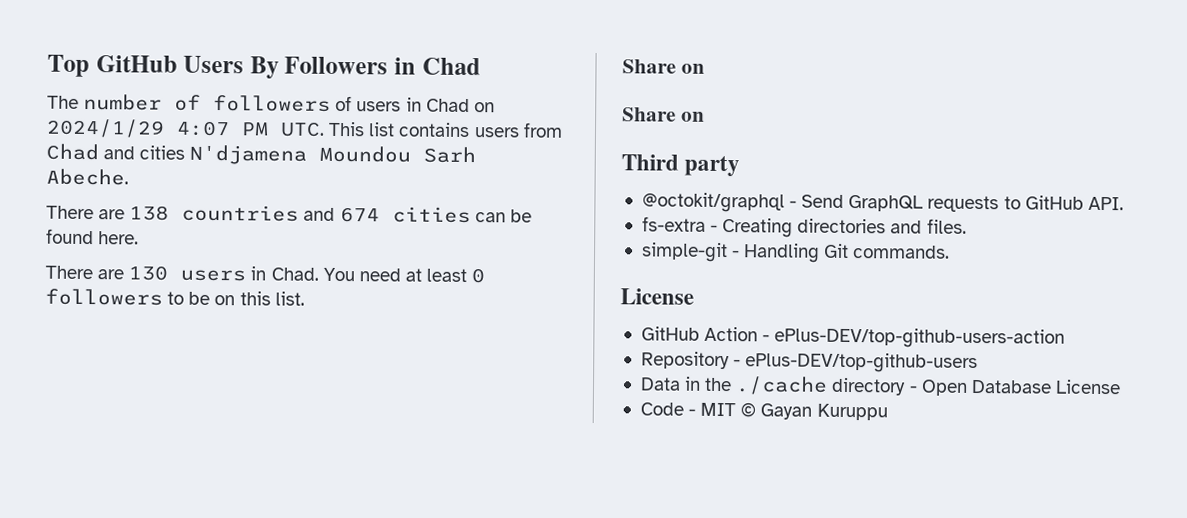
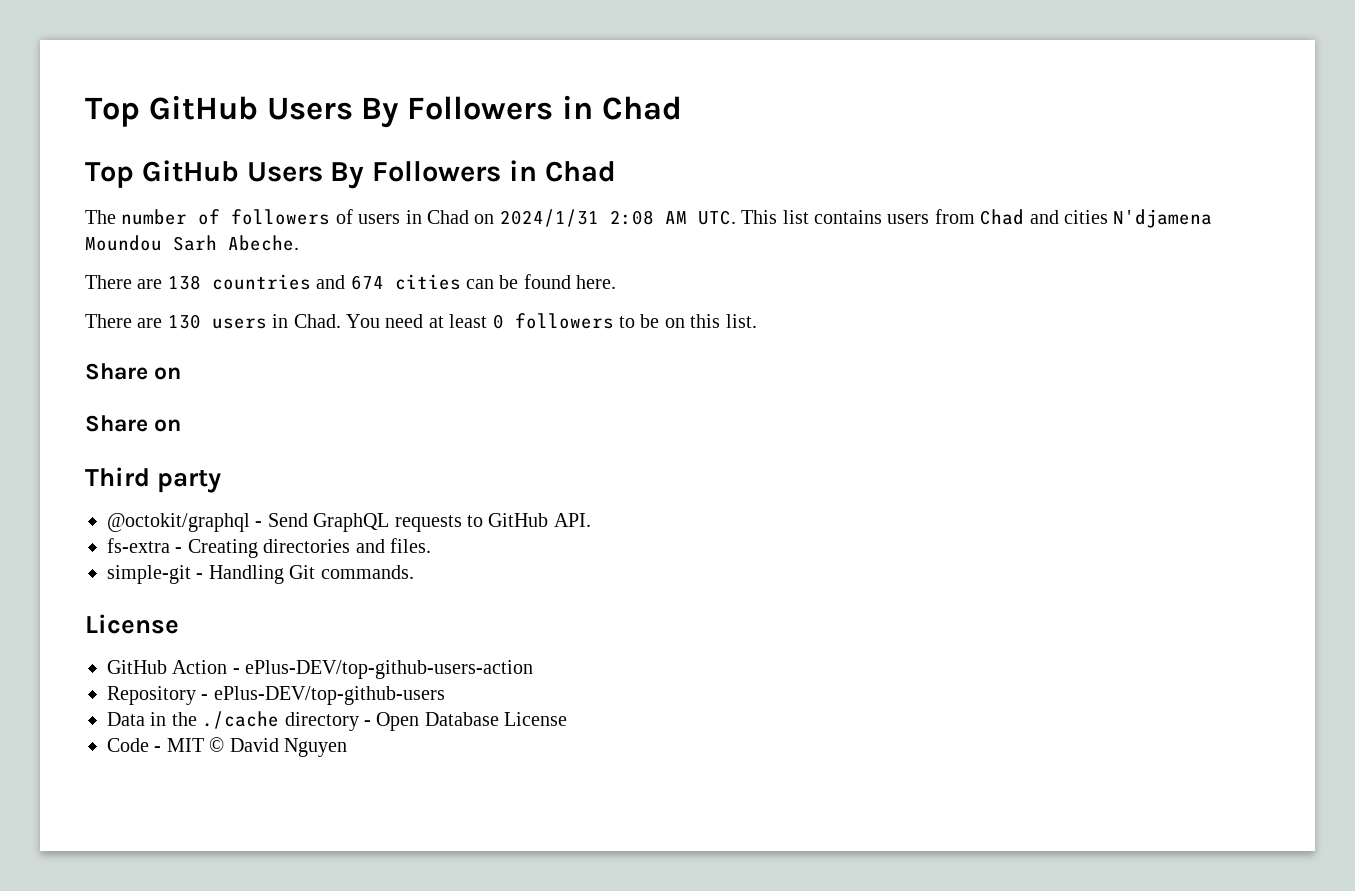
[47,54,481,79] Top GitHub Users By Followers in Chad -> [85,95,682,128] [85,160,616,189] Top GitHub Users By Followers in Chad // Top GitHub Users By Followers in Chad
[46,118,269,138] 2024/1/29 4:07 PM -> [499,209,687,227] 2024/1/31 2:08 AM
[760,403,888,421] Gayan Kuruppu -> [229,738,347,757] David Nguyen

